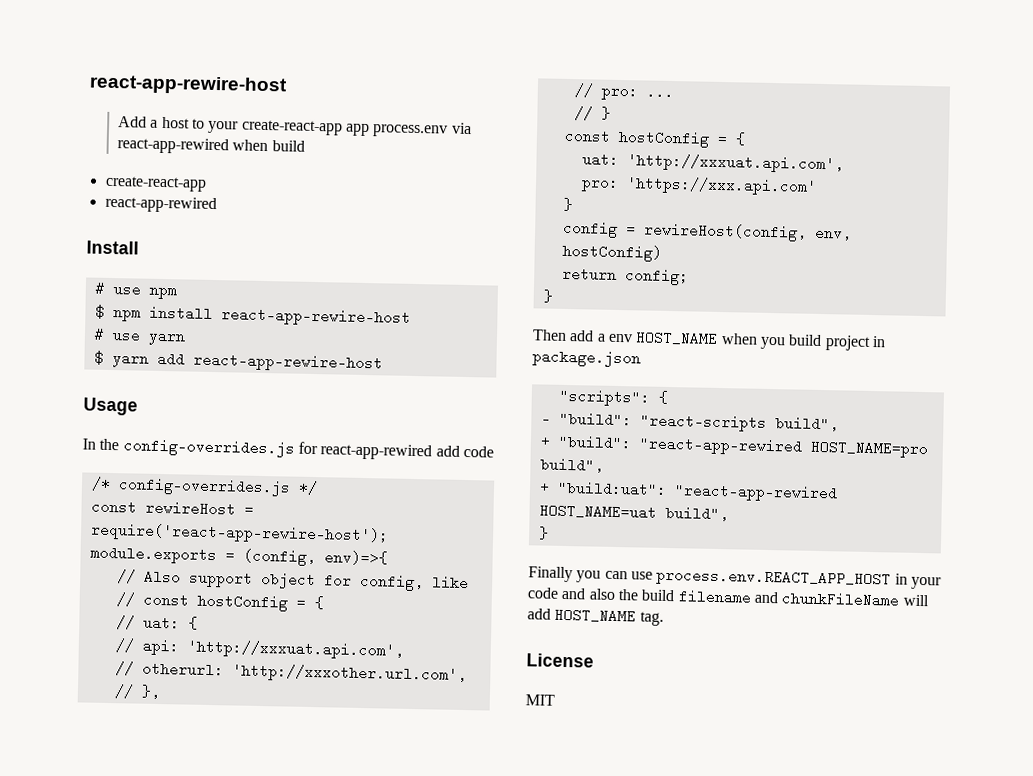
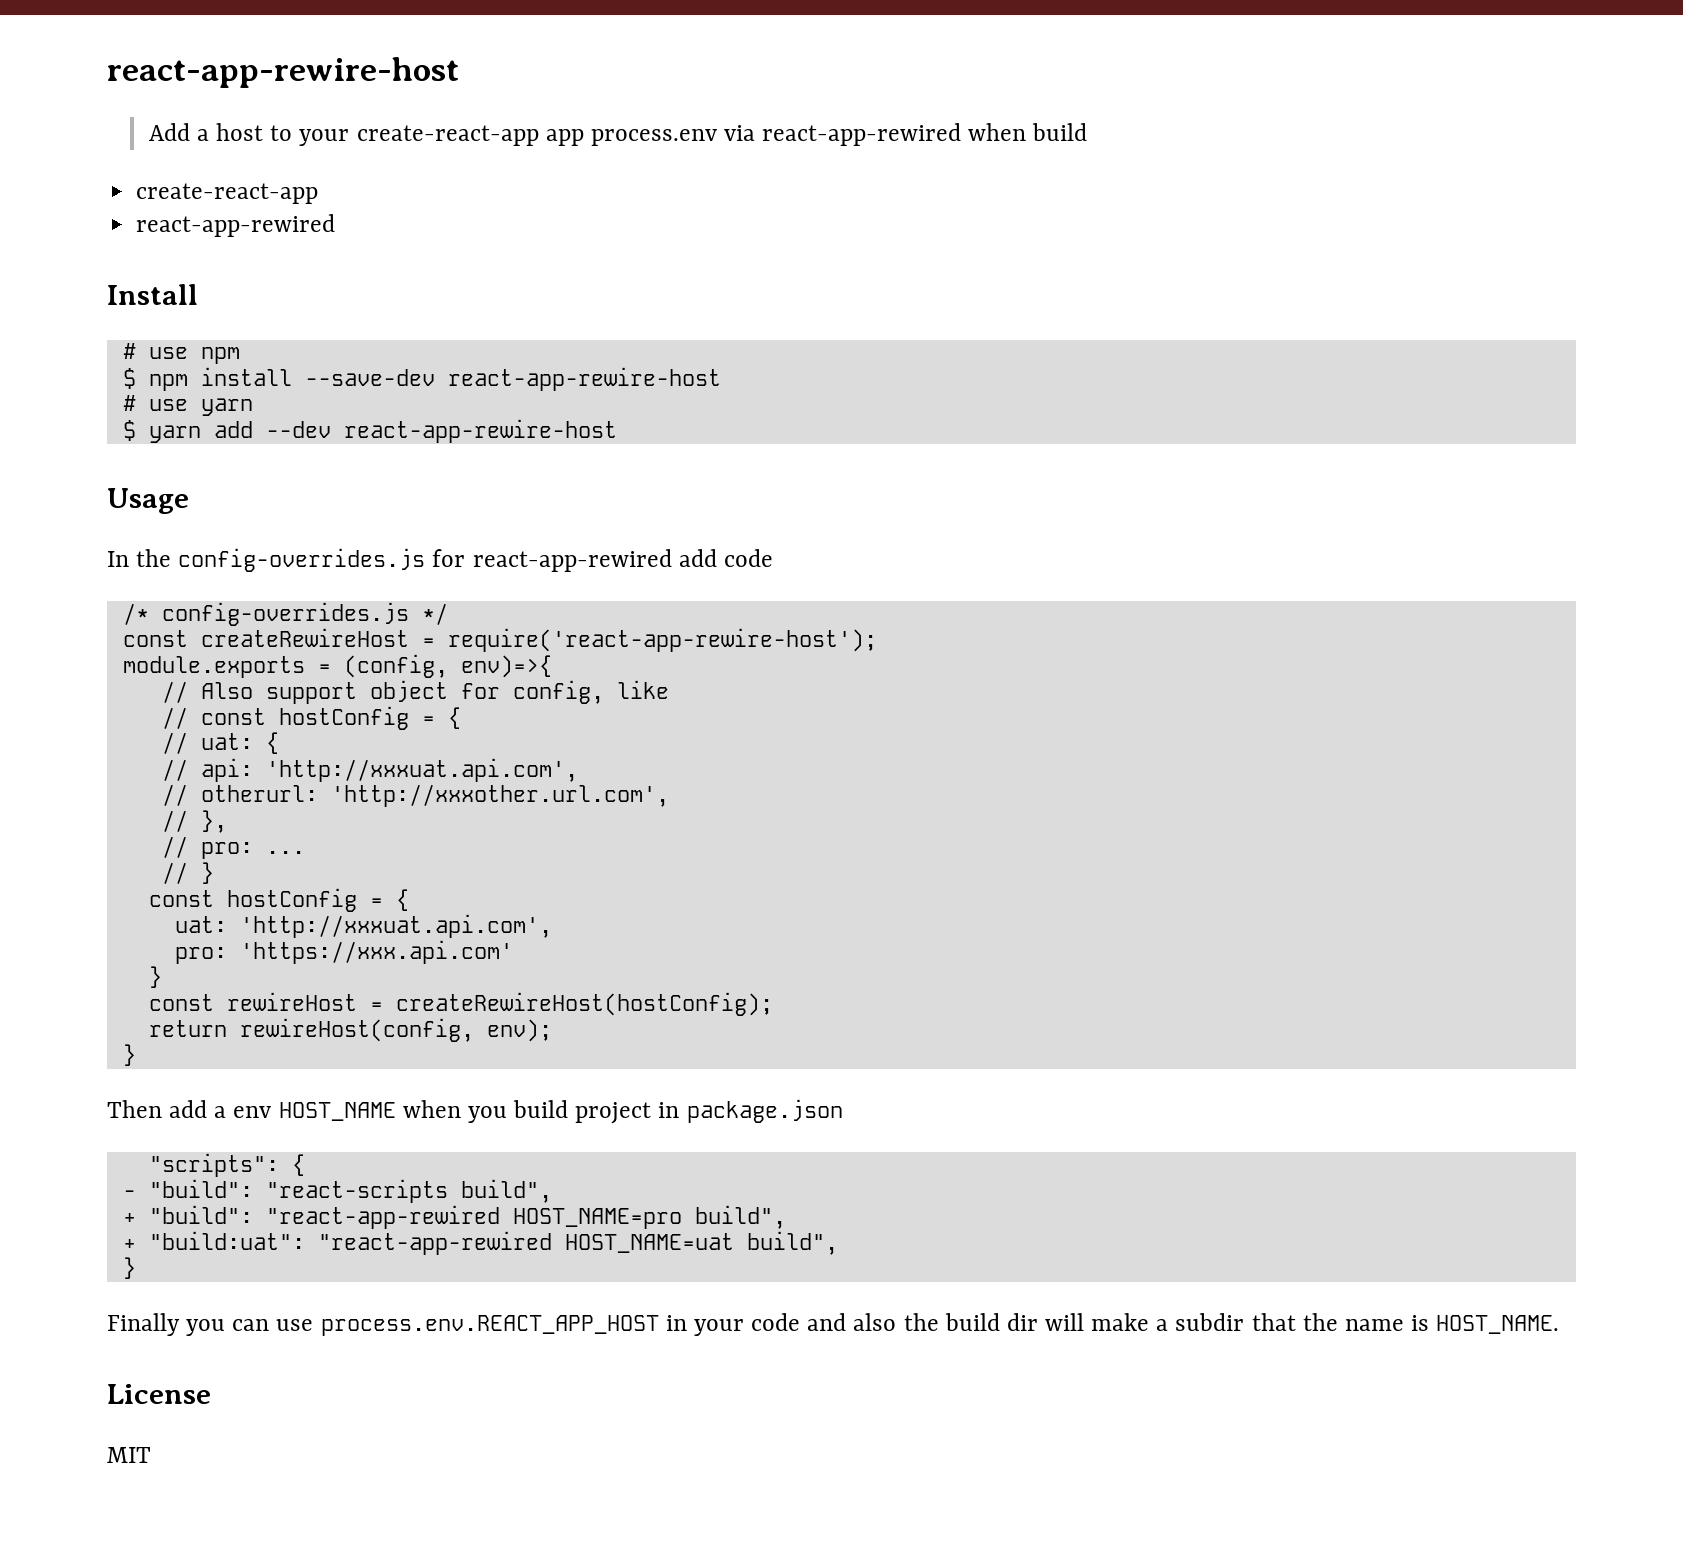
(213, 313) none -> [304,369,435,386] --save-dev
(185, 359) none -> [265,421,331,438] --dev
[144,500,236,517] rewireHost -> [200,628,409,647] createRewireHost
[561,220,852,242] [561,243,662,262] config = rewireHost(config, env, hostConfig) -> [148,992,773,1016] const rewireHost = createRewireHost(hostConfig);
[624,268,689,286] config; -> [239,1018,552,1042] rewireHost(config, env);
[677,589,929,608] [527,607,664,626] filename and chunkFileName will add HOST_NAME tag. -> [1006,1313,1560,1334] dir will make a subdir that the name is HOST_NAME.

